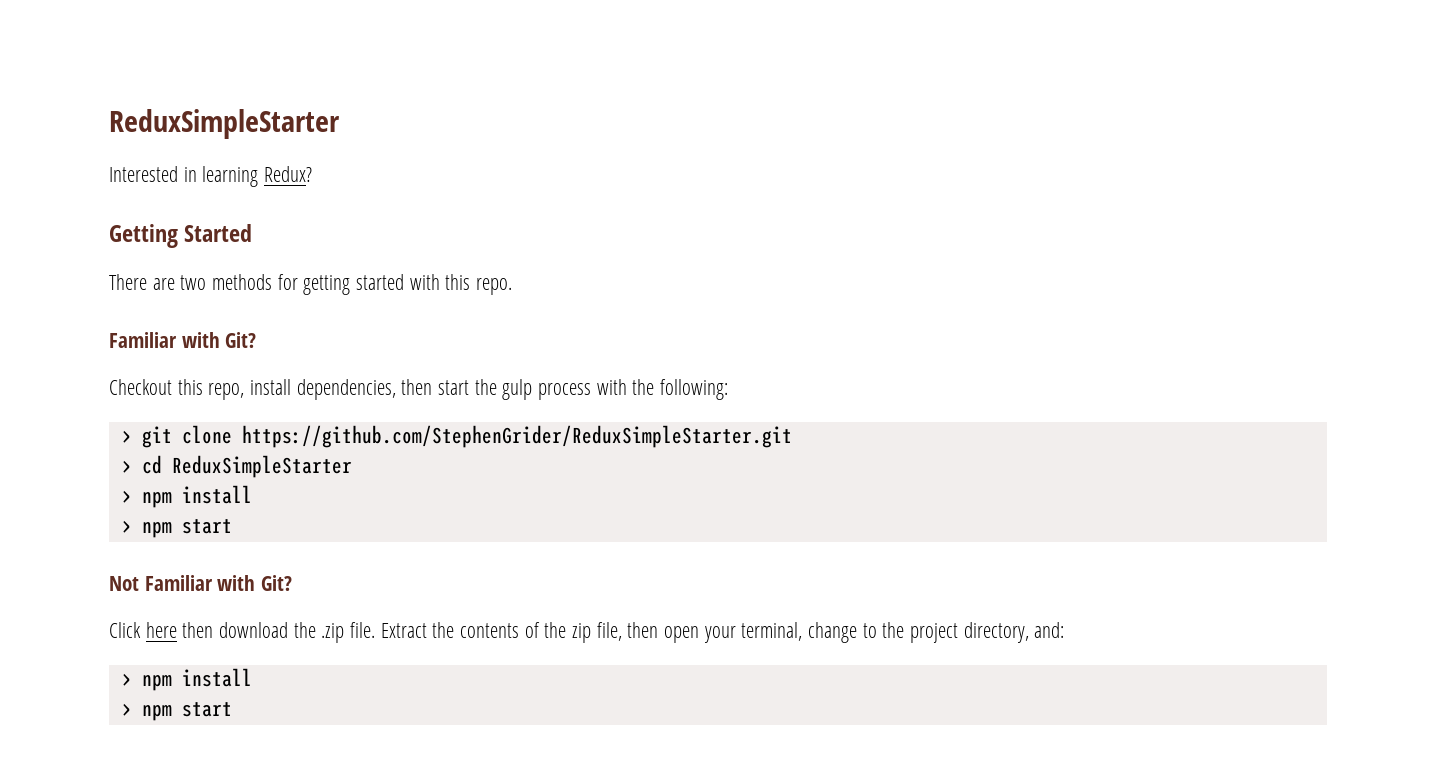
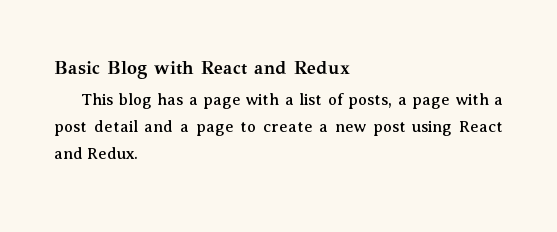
[109,109,340,139] [109,166,313,187] [109,224,253,248] [109,274,513,295] [109,332,257,348] [109,379,729,400] [121,425,792,448] [121,455,352,478] [121,485,252,508] [121,519,232,538] [109,575,293,591] [109,622,1065,643] [121,668,252,691] [121,702,232,721] ReduxSimpleStarter // Interested in learning Redux? // Getting Started // There are two methods for getting started with this repo. // Familiar with Git? // Checkout this repo, install dependencies, then start the gulp process with the following: // > git clone https://github.com/StephenGrider/ReduxSimpleStarter.git // > cd ReduxSimpleStarter // > npm install // > npm start // Not Familiar with Git? // Click here then download the .zip file. Extract the contents of the zip file, then open your terminal, change to the project directory, and: // > npm install // > npm start -> [54,61,350,79] [81,93,504,109] [54,120,503,136] [54,147,139,159] Basic Blog with React and Redux // This blog has a page with a list of posts, a page with a post detail and a page to create a new post using React and Redux.

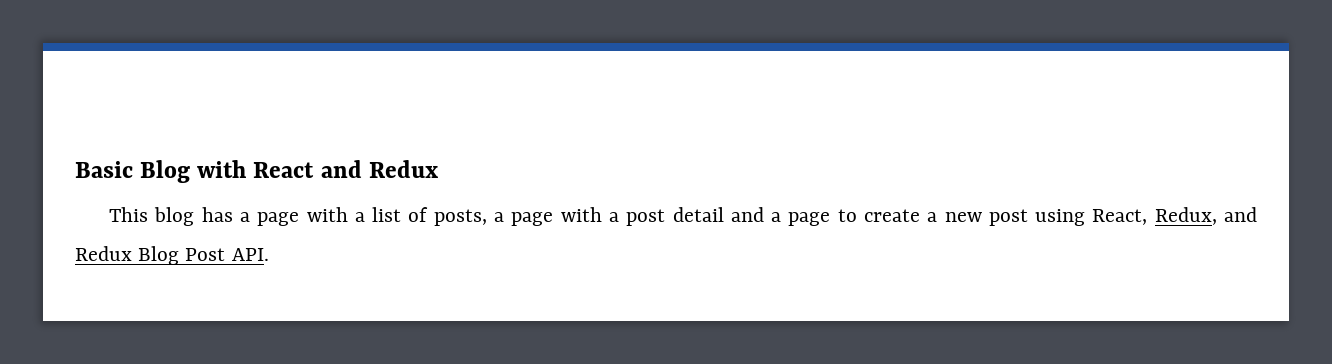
[458,121,503,132] [54,147,139,159] React and Redux. -> [1092,207,1257,225] [75,246,269,265] React, Redux, and Redux Blog Post API.

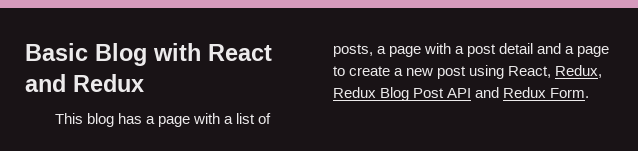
[1224,207,1257,222] and -> (603, 71) none
[231,248,269,261] API. -> [447,87,590,98] API and Redux Form.

